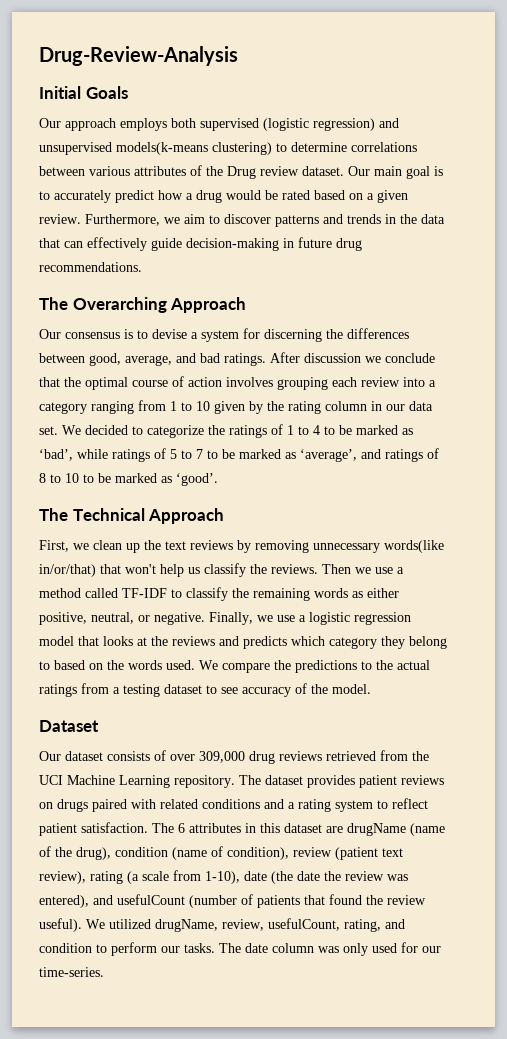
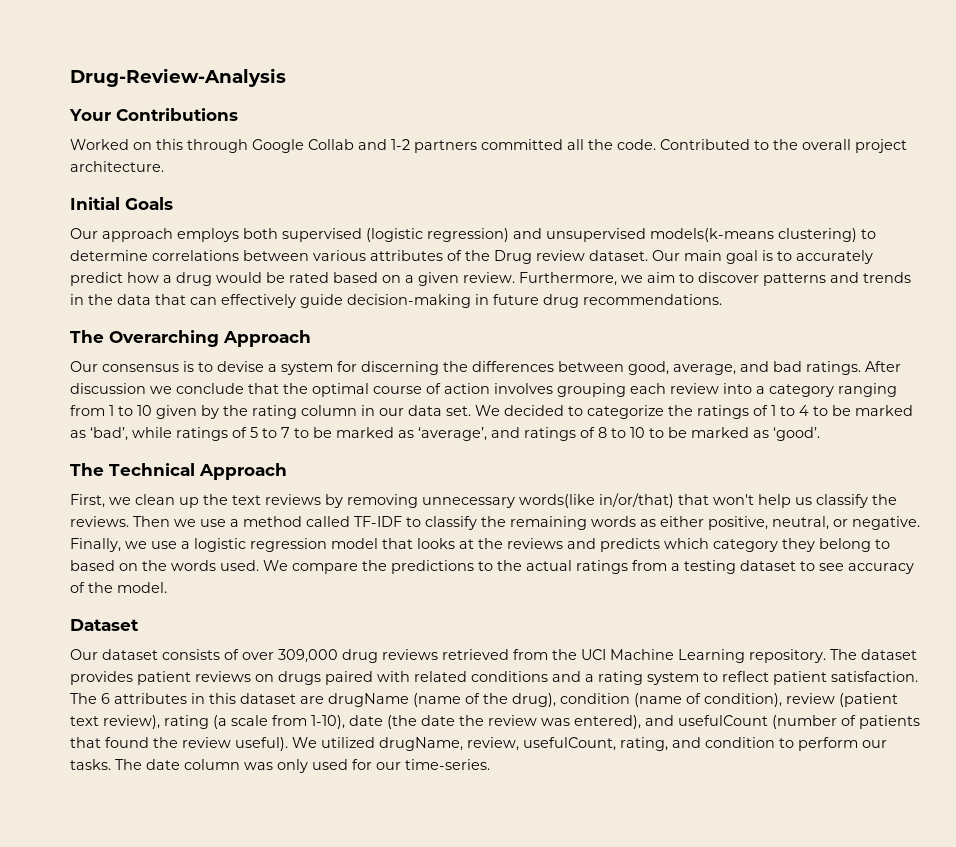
(238, 56) none -> [69,108,238,121] [70,139,907,153] [70,161,164,172] // Your Contributions // Worked on this through Google Collab and 1-2 partners committed all the code. Contributed to the overall project architecture.

